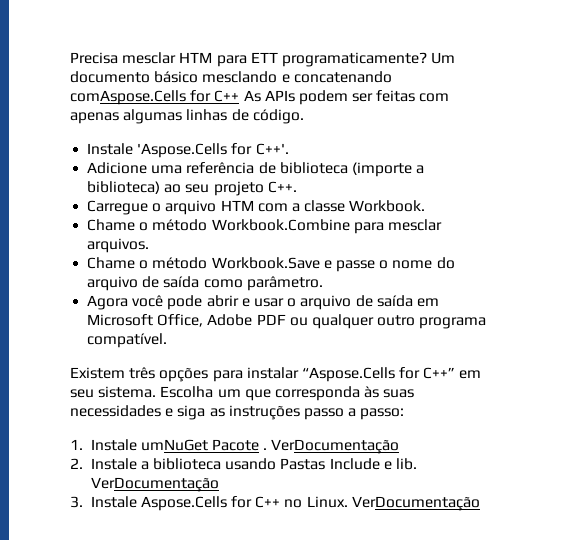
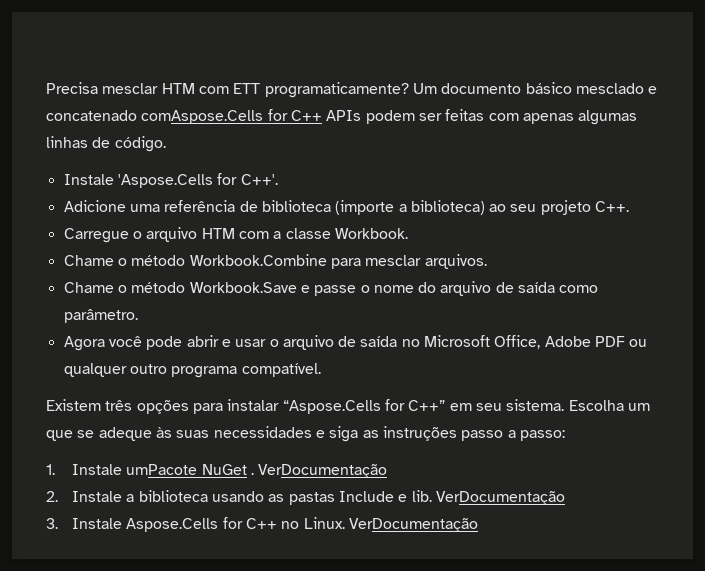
[216,55,247,67] para -> [198,86,229,94] com
[202,71,392,83] mesclando e concatenando -> [575,83,658,94] [46,110,137,121] mesclado e concatenado
[243,90,261,102] As -> (322, 115) none
[416,298,439,307] em -> [401,339,420,347] no
[274,386,360,401] corresponda -> [77,427,152,441] se adeque
[140,439,260,451] umNuGet Pacote -> [126,464,247,475] umPacote NuGet
[280,458,326,470] Pastas -> [268,492,335,505] as pastas

